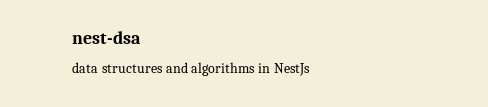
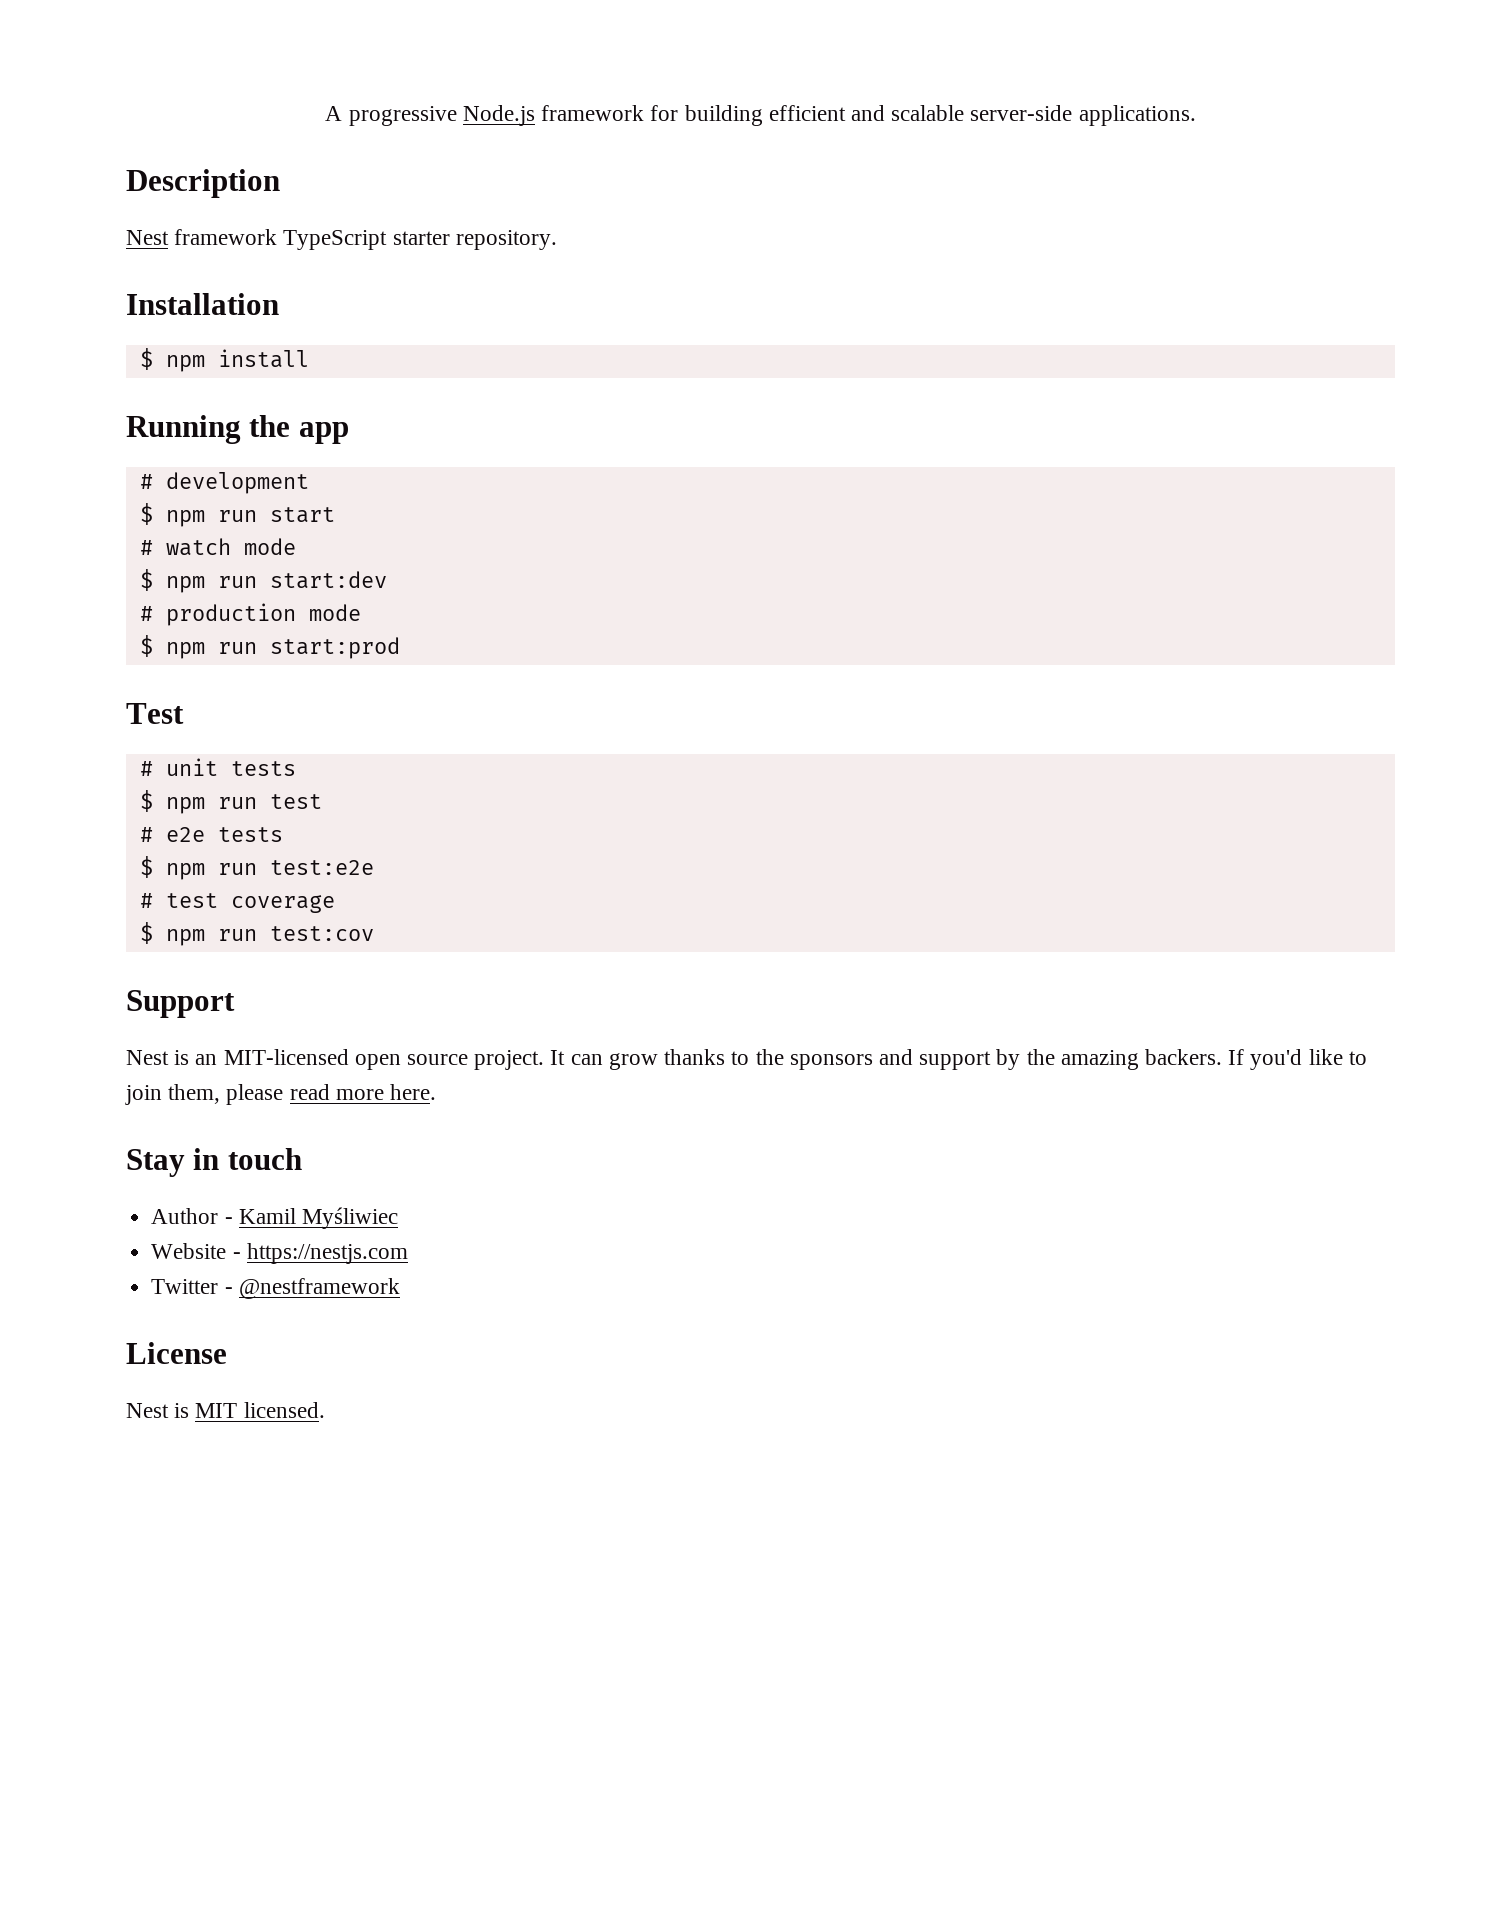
[72,31,141,44] [72,62,310,76] nest-dsa // data structures and algorithms in NestJs -> [325,105,1196,126] [126,169,280,198] [126,229,557,250] [126,293,279,315] [139,348,309,372] [126,415,349,444] [139,472,309,494] [139,503,335,527] [139,538,296,556] [139,569,387,593] [139,603,361,626] [139,635,400,659] [126,703,184,724] [139,758,296,776] [139,790,322,814] [139,827,283,842] [139,856,374,880] [139,893,335,913] [139,922,374,946] [126,990,235,1018] [126,1049,1367,1070] [125,1084,437,1105] [126,1148,302,1177] [151,1207,398,1229] [151,1243,408,1264] [151,1278,400,1299] [126,1342,227,1364] [126,1402,325,1418] A progressive Node.js framework for building efficient and scalable server-side applications. // Description // Nest framework TypeScript starter repository. // Installation // $ npm install // Running the app // # development // $ npm run start // # watch mode // $ npm run start:dev // # production mode // $ npm run start:prod // Test // # unit tests // $ npm run test // # e2e tests // $ npm run test:e2e // # test coverage // $ npm run test:cov // Support // Nest is an MIT-licensed open source project. It can grow thanks to the sponsors and support by the amazing backers. If you'd like to join them, please read more here. // Stay in touch // Author - Kamil Myśliwiec // Website - https://nestjs.com // Twitter - @nestframework // License // Nest is MIT licensed.

